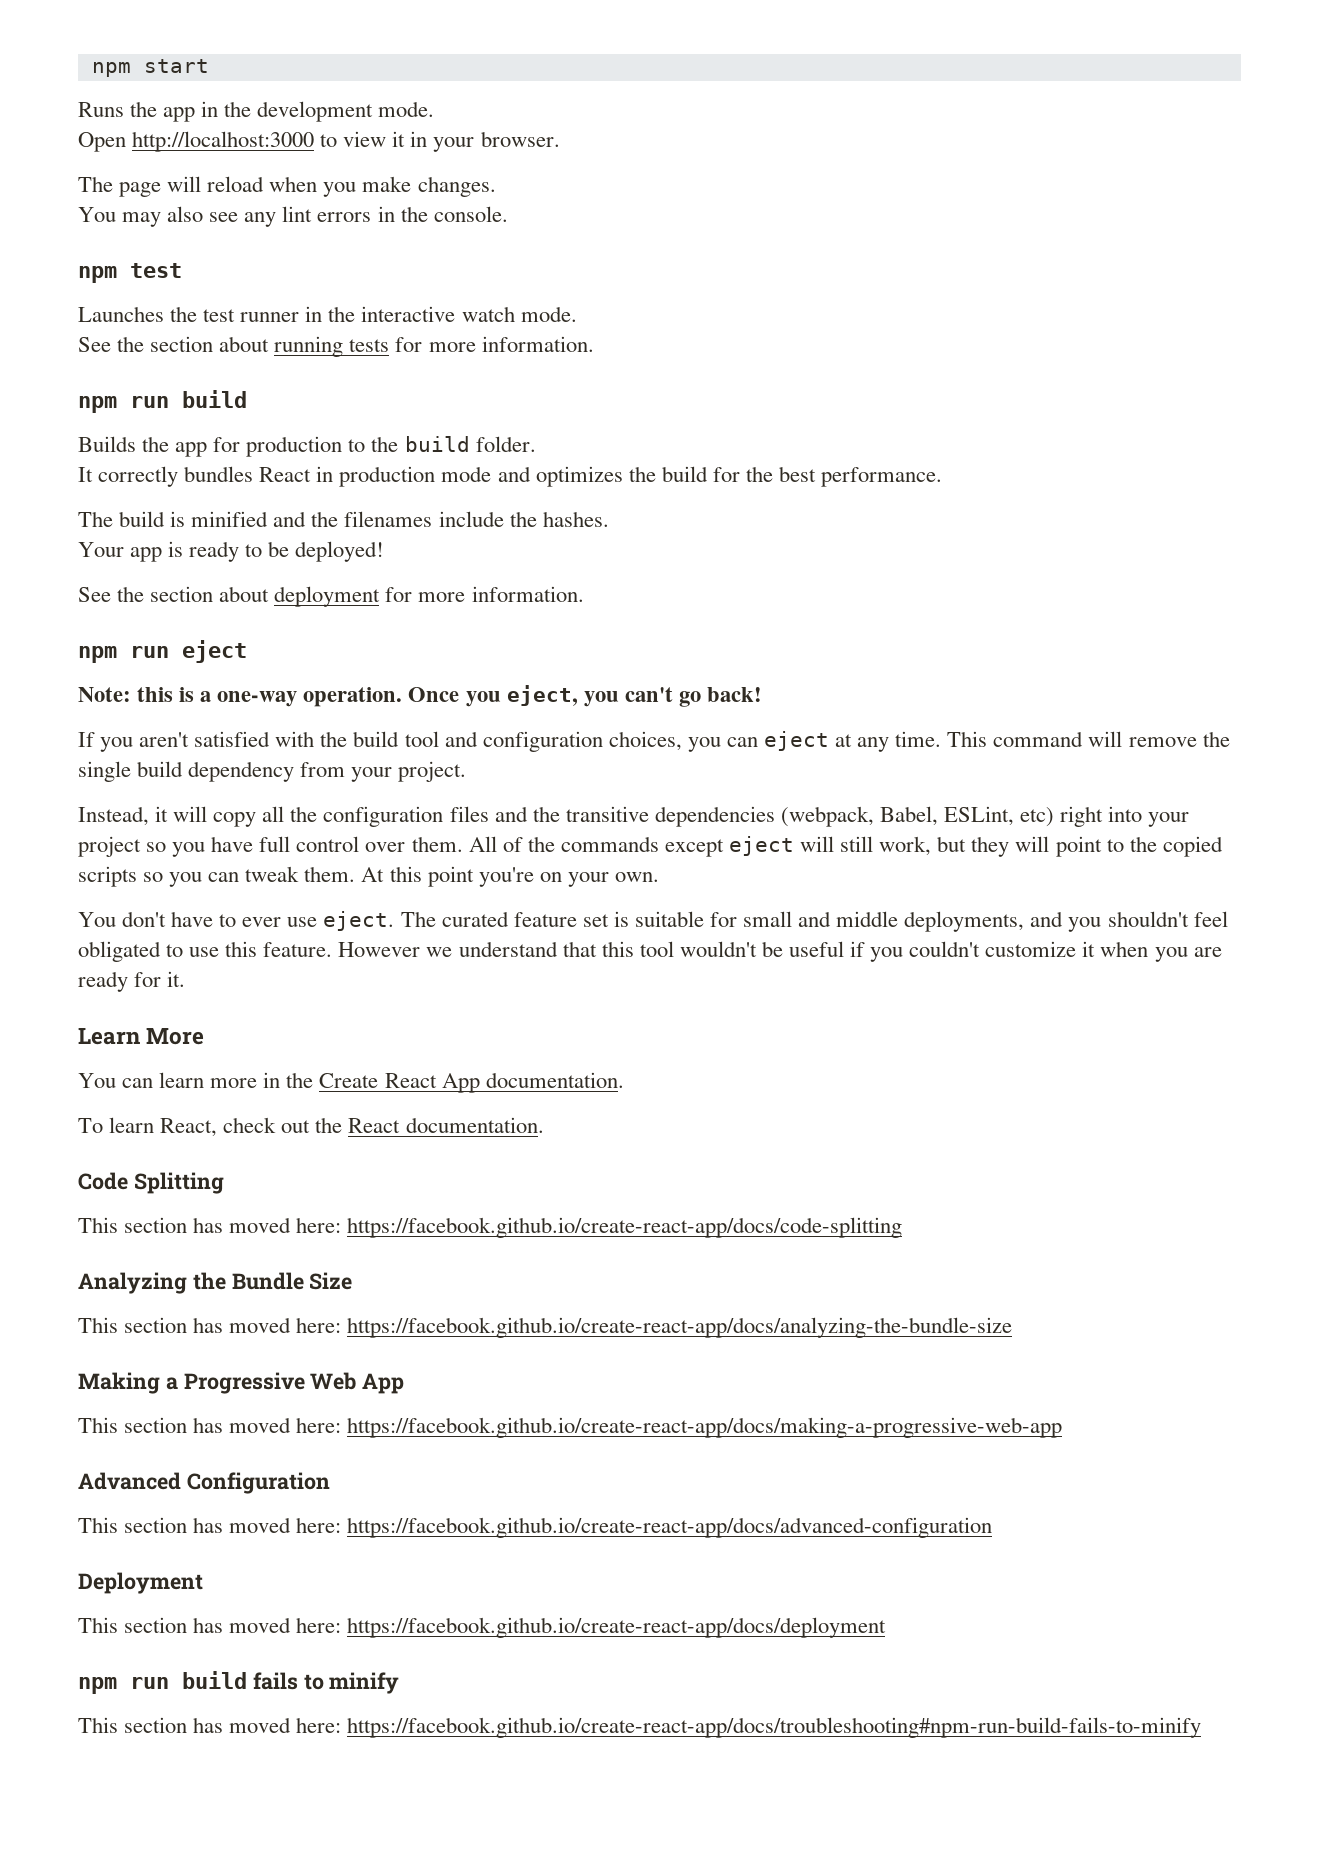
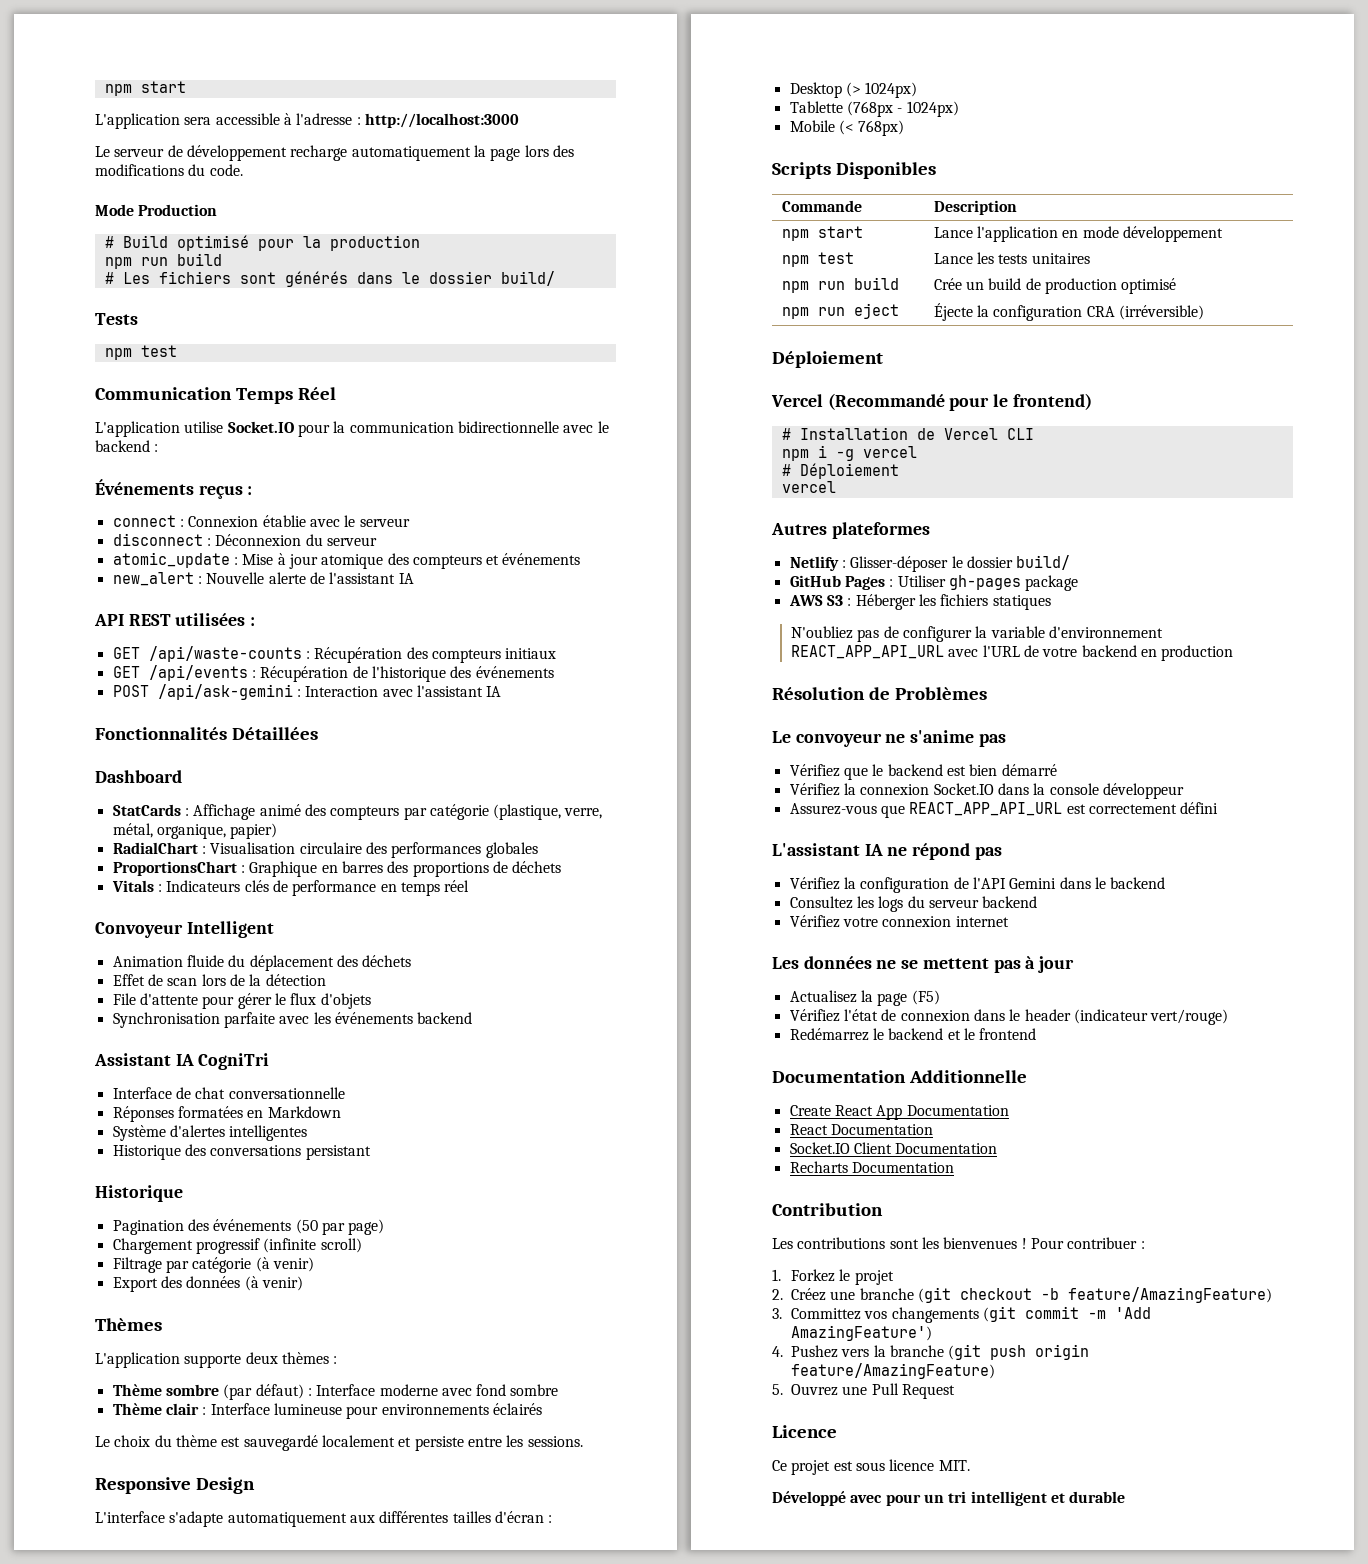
[78,101,435,122] [78,131,560,152] [78,176,496,197] [78,206,508,227] [78,263,182,283] [78,306,577,322] [78,336,594,357] [78,390,247,413] [78,436,536,457] [78,466,943,487] [78,511,609,527] [78,541,385,562] [78,586,584,607] [78,640,247,663] [78,685,762,707] [78,731,1230,752] [78,761,467,782] [78,806,1190,827] [78,836,1223,857] [78,866,659,887] [78,911,1228,932] [78,941,1222,962] [78,971,186,992] [78,1028,205,1045] [78,1072,624,1093] [78,1117,544,1137] [78,1172,224,1194] [78,1217,903,1238] [78,1272,353,1294] [78,1317,1013,1338] [78,1372,405,1394] [78,1417,1063,1438] [78,1472,330,1494] [78,1517,993,1538] [78,1572,203,1594] [78,1617,887,1638] [78,1671,400,1694] [78,1717,1202,1738] Runs the app in the development mode. // Open http://localhost:3000 to view it in your browser. // The page will reload when you make changes. // You may also see any lint errors in the console. // npm test // Launches the test runner in the interactive watch mode. // See the section about running tests for more information. // npm run build // Builds the app for production to the build folder. // It correctly bundles React in production mode and optimizes the build for the best performance. // The build is minified and the filenames include the hashes. // Your app is ready to be deployed! // See the section about deployment for more information. // npm run eject // Note: this is a one-way operation. Once you eject, you can't go back! // If you aren't satisfied with the build tool and configuration choices, you can eject at any time. This command will remove the single build dependency from your project. // Instead, it will copy all the configuration files and the transitive dependencies (webpack, Babel, ESLint, etc) right into your project so you have full control over them. All of the commands except eject will still work, but they will point to the copied scripts so you can tweak them. At this point you're on your own. // You don't have to ever use eject. The curated feature set is suitable for small and middle deployments, and you shouldn't feel obligated to use this feature. However we understand that this tool wouldn't be useful if you couldn't customize it when you are ready for it. // Learn More // You can learn more in the Create React App documentation. // To learn React, check out the React documentation. // Code Splitting // This section has moved here: https://facebook.github.io/create-react-app/docs/code-splitting // Analyzing the Bundle Size // This section has moved here: https://facebook.github.io/create-react-app/docs/analyzing-the-bundle-size // Making a Progressive Web App // This section has moved here: https://facebook.github.io/create-react-app/docs/making-a-progressive-web-app // Advanced Configuration // This section has moved here: https://facebook.github.io/create-react-app/docs/advanced-configuration // Deployment // This section has moved here: https://facebook.github.io/create-react-app/docs/deployment // npm run build fails to minify // This section has moved here: https://facebook.github.io/create-react-app/docs/troubleshooting#npm-run-build-fails-to-minify -> [95,113,519,129] [95,145,574,161] [95,164,243,176] [95,204,218,216] [104,235,420,251] [104,253,222,269] [104,271,555,287] [95,313,138,325] [104,345,177,360] [95,387,336,404] [95,421,609,437] [95,440,159,452] [95,479,253,499] [112,515,410,527] [112,533,377,546] [112,552,581,569] [112,572,414,586] [94,613,256,626] [112,646,557,663] [112,665,554,682] [112,684,502,700] [95,727,318,740] [95,770,182,783] [112,804,603,820] [112,823,278,839] [112,842,538,858] [112,861,562,877] [111,880,470,896] [95,921,274,938] [112,955,412,971] [112,974,326,986] [112,993,371,1009] [112,1012,473,1028] [94,1053,270,1070] [112,1087,345,1099] [112,1106,341,1122] [112,1125,308,1141] [112,1144,371,1160] [95,1185,183,1202] [112,1219,385,1235] [112,1238,362,1254] [112,1257,314,1273] [112,1276,303,1292] [95,1318,162,1331] [95,1352,338,1368] [112,1384,559,1400] [112,1403,542,1419] [95,1435,583,1451] [95,1477,255,1494] [95,1511,553,1527] [789,82,918,98] [789,101,959,117] [789,120,905,136] [772,162,936,179] [781,200,862,212] [933,200,1017,215] [781,226,863,241] [933,226,1223,242] [781,252,854,267] [933,252,1090,264] [781,277,899,293] [933,278,1177,294] [781,303,899,319] [933,303,1204,321] [772,351,883,368] [771,393,1092,411] [781,427,1034,440] [781,445,917,461] [781,463,899,479] [781,481,836,493] [771,522,930,539] [789,555,1071,572] [789,575,1079,591] [788,594,1051,610] [790,626,1163,642] [790,645,1234,661] [772,687,987,700] [772,730,1006,747] [789,764,1057,780] [789,783,1184,799] [789,802,1219,818] [772,843,1002,860] [789,877,1166,893] [789,896,1038,912] [789,915,1009,928] [772,956,1075,973] [789,990,940,1006] [789,1009,1229,1025] [789,1028,1037,1041] [772,1070,1027,1083] [789,1105,1009,1120] [789,1124,933,1135] [789,1142,998,1154] [789,1161,954,1173] [772,1203,883,1216] [772,1237,1145,1249] [772,1269,894,1285] [772,1287,1272,1303] [772,1306,1151,1323] [790,1325,932,1341] [772,1344,1090,1360] [791,1363,995,1379] [772,1383,955,1399] [772,1425,837,1438] [772,1459,970,1475] [772,1491,1126,1506] L'application sera accessible à l'adresse : http://localhost:3000 // Le serveur de développement recharge automatiquement la page lors des modifications du code. // Mode Production // # Build optimisé pour la production // npm run build // # Les fichiers sont générés dans le dossier build/ // Tests // npm test // Communication Temps Réel // L'application utilise Socket.IO pour la communication bidirectionnelle avec le backend : // Événements reçus : // connect : Connexion établie avec le serveur // disconnect : Déconnexion du serveur // atomic_update : Mise à jour atomique des compteurs et événements // new_alert : Nouvelle alerte de l'assistant IA // API REST utilisées : // GET /api/waste-counts : Récupération des compteurs initiaux // GET /api/events : Récupération de l'historique des événements // POST /api/ask-gemini : Interaction avec l'assistant IA // Fonctionnalités Détaillées // Dashboard // StatCards : Affichage animé des compteurs par catégorie (plastique, verre, métal, organique, papier) // RadialChart : Visualisation circulaire des performances globales // ProportionsChart : Graphique en barres des proportions de déchets // Vitals : Indicateurs clés de performance en temps réel // Convoyeur Intelligent // Animation fluide du déplacement des déchets // Effet de scan lors de la détection // File d'attente pour gérer le flux d'objets // Synchronisation parfaite avec les événements backend // Assistant IA CogniTri // Interface de chat conversationnelle // Réponses formatées en Markdown // Système d'alertes intelligentes // Historique des conversations persistant // Historique // Pagination des événements (50 par page) // Chargement progressif (infinite scroll) // Filtrage par catégorie (à venir) // Export des données (à venir) // Thèmes // L'application supporte deux thèmes : // Thème sombre (par défaut) : Interface moderne avec fond sombre // Thème clair : Interface lumineuse pour environnements éclairés // Le choix du thème est sauvegardé localement et persiste entre les sessions. // Responsive Design // L'interface s'adapte automatiquement aux différentes tailles d'écran : // Desktop (> 1024px) // Tablette (768px - 1024px) // Mobile (< 768px) // Scripts Disponibles // Commande | Description // npm start | Lance l'application en mode développement // npm test | Lance les tests unitaires // npm run build | Crée un build de production optimisé // npm run eject | Éjecte la configuration CRA (irréversible) // Déploiement // Vercel (Recommandé pour le frontend) // # Installation de Vercel CLI // npm i -g vercel // # Déploiement // vercel // Autres plateformes // Netlify : Glisser-déposer le dossier build/ // GitHub Pages : Utiliser gh-pages package // AWS S3 : Héberger les fichiers statiques // N'oubliez pas de configurer la variable d'environnement REACT_APP_API_URL avec l'URL de votre backend en production // Résolution de Problèmes // Le convoyeur ne s'anime pas // Vérifiez que le backend est bien démarré // Vérifiez la connexion Socket.IO dans la console développeur // Assurez-vous que REACT_APP_API_URL est correctement défini // L'assistant IA ne répond pas // Vérifiez la configuration de l'API Gemini dans le backend // Consultez les logs du serveur backend // Vérifiez votre connexion internet // Les données ne se mettent pas à jour // Actualisez la page (F5) // Vérifiez l'état de connexion dans le header (indicateur vert/rouge) // Redémarrez le backend et le frontend // Documentation Additionnelle // Create React App Documentation // React Documentation // Socket.IO Client Documentation // Recharts Documentation // Contribution // Les contributions sont les bienvenues ! Pour contribuer : // 1. Forkez le projet // 2. Créez une branche (git checkout -b feature/AmazingFeature) // 3. Committez vos changements (git commit -m 'Add AmazingFeature') // 4. Pushez vers la branche (git push origin feature/AmazingFeature) // 5. Ouvrez une Pull Request // Licence // Ce projet est sous licence MIT. // Développé avec pour un tri intelligent et durable

